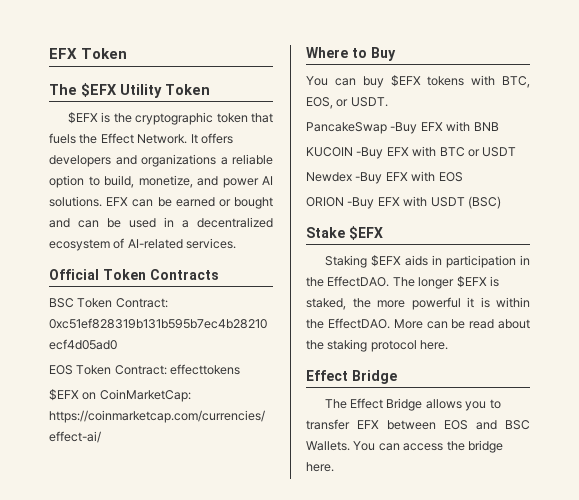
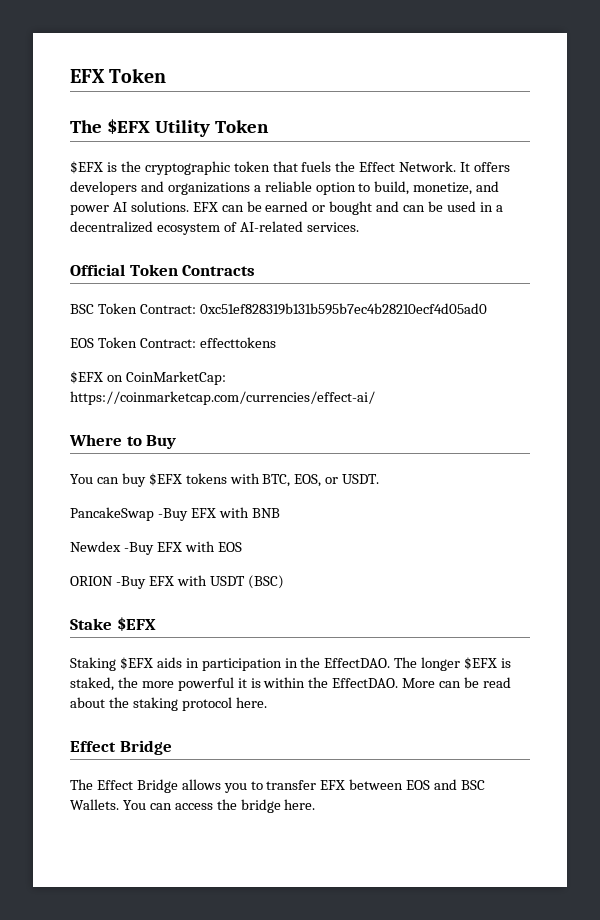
[306,146,517,159] // KUCOIN -Buy EFX with BTC or USDT -> (280, 513) none

